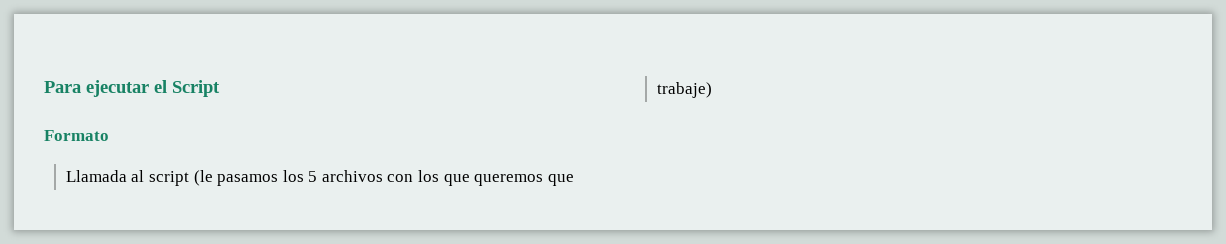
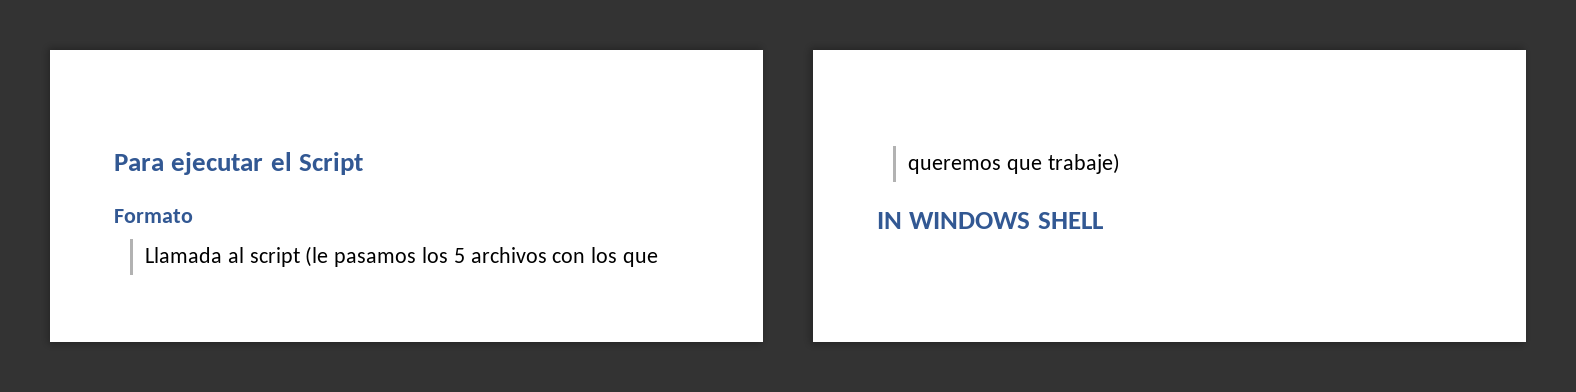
(712, 90) none -> [877,212,1103,229] // IN WINDOWS SHELL

